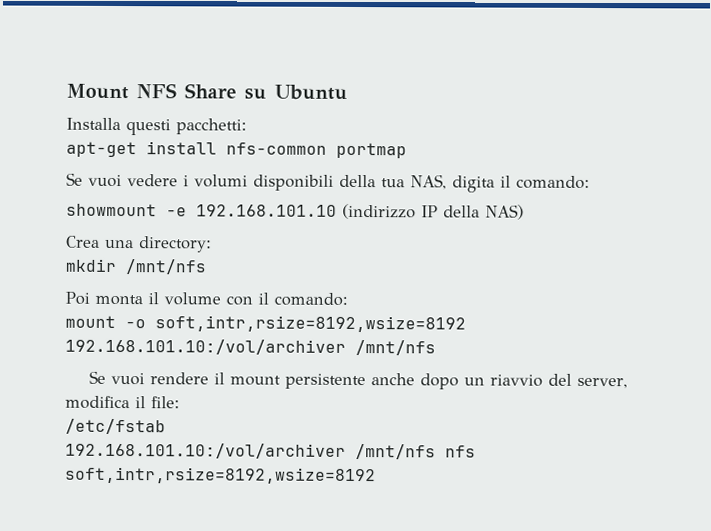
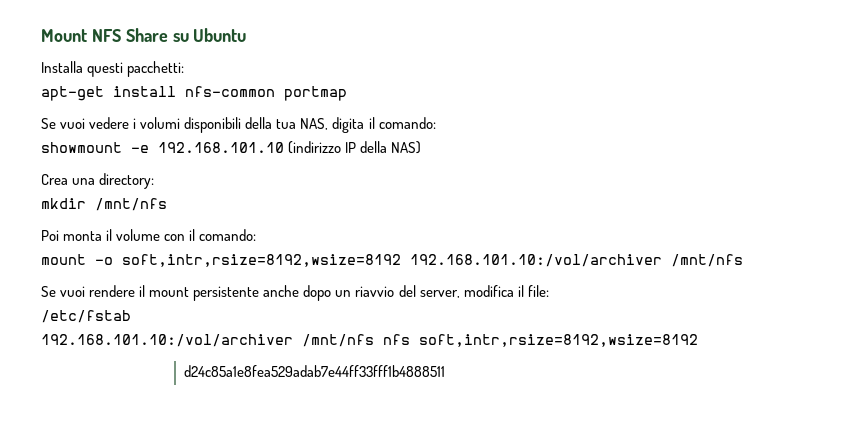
(376, 475) none -> [184,365,446,377] // d24c85a1e8fea529adab7e44ff33fff1b4888511

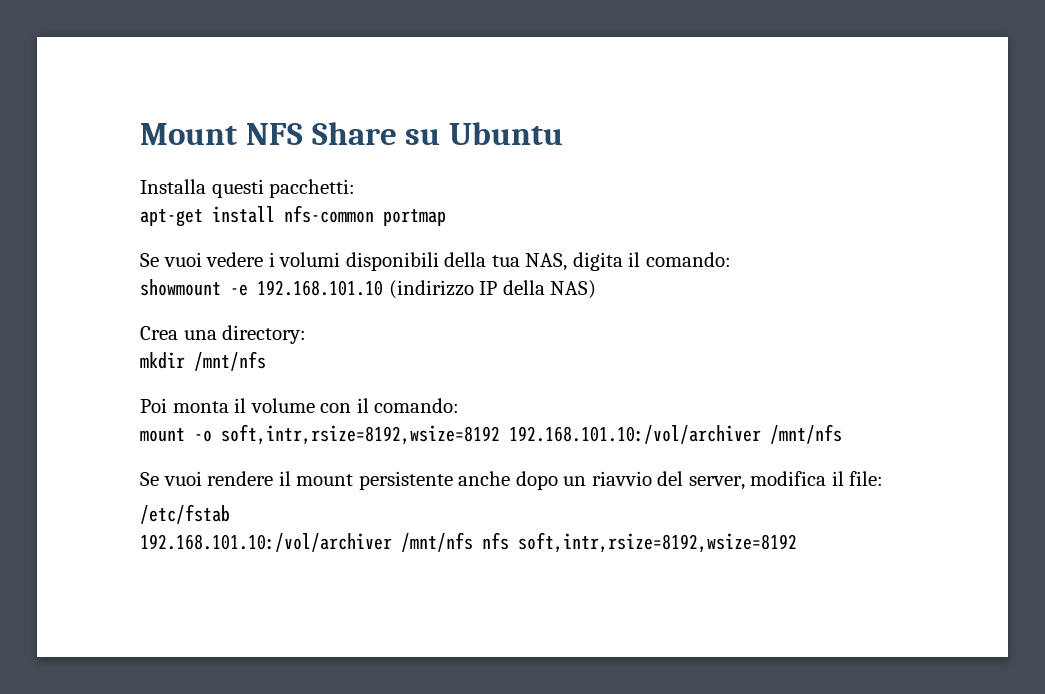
[184,365,446,377] // d24c85a1e8fea529adab7e44ff33fff1b4888511 -> (797, 542) none

